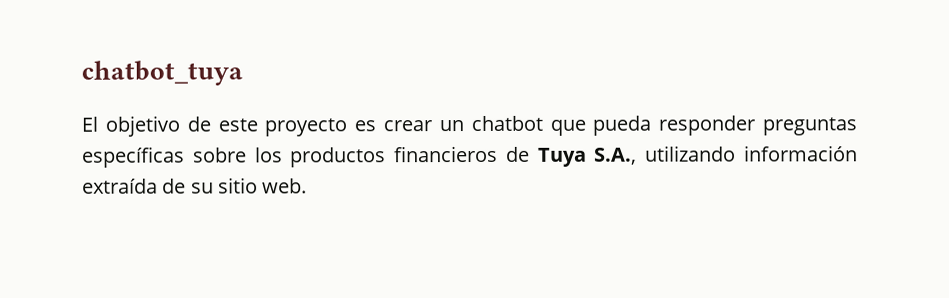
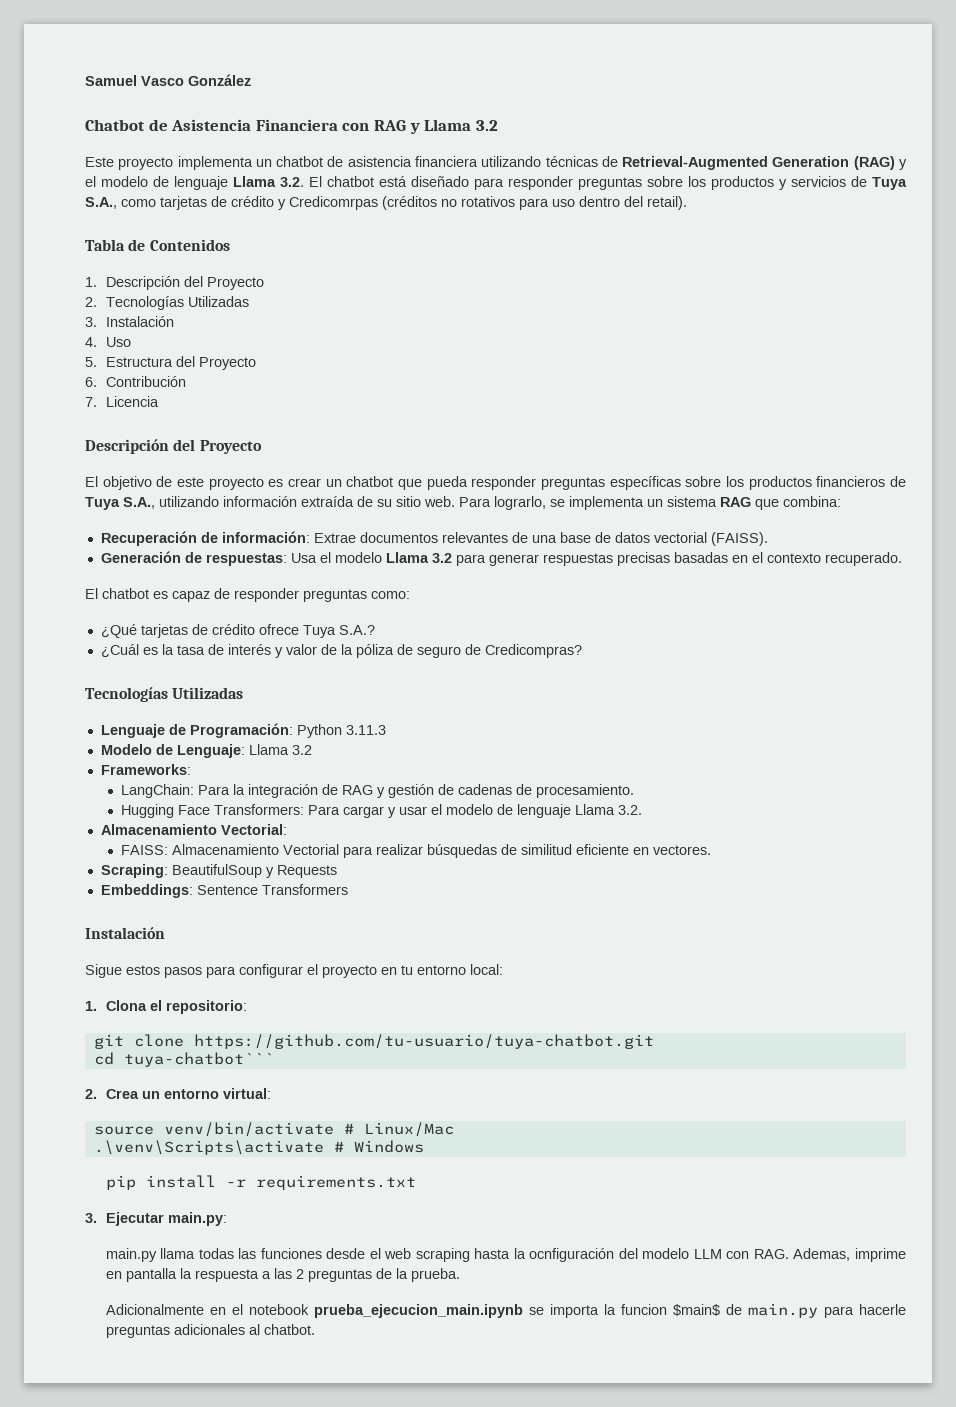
[81,60,243,86] chatbot_tuya -> [85,74,251,86] [85,119,498,134] [85,156,908,170] [85,176,907,190] [85,196,687,210] [85,239,230,251] [85,276,264,290] [85,296,249,310] [85,316,174,327] [85,337,131,347] [85,356,256,370] [85,376,186,387] [85,396,159,407] [85,439,262,454] Samuel Vasco González // Chatbot de Asistencia Financiera con RAG y Llama 3.2 // Este proyecto implementa un chatbot de asistencia financiera utilizando técnicas de Retrieval-Augmented Generation (RAG) y el modelo de lenguaje Llama 3.2. El chatbot está diseñado para responder preguntas sobre los productos y servicios de Tuya S.A., como tarjetas de crédito y Credicomrpas (créditos no rotativos para uso dentro del retail). // Tabla de Contenidos // 1. Descripción del Proyecto // 2. Tecnologías Utilizadas // 3. Instalación // 4. Uso // 5. Estructura del Proyecto // 6. Contribución // 7. Licencia // Descripción del Proyecto
(308, 186) none -> [459,496,841,510] [100,531,768,546] [100,551,902,566] [85,588,410,602] [100,624,375,638] [100,644,582,658] [85,687,244,702] [100,723,386,738] [100,744,312,758] [100,764,191,775] [121,784,635,798] [121,804,643,818] [100,824,287,835] [121,844,712,858] [100,864,337,878] [100,884,348,898] [85,927,165,939] [85,964,503,978] [85,1000,247,1014] [93,1034,654,1049] [93,1052,274,1067] [85,1088,271,1099] [93,1122,454,1137] [93,1140,424,1155] [105,1175,416,1190] [85,1212,227,1226] [105,1248,906,1262] [105,1268,460,1282] [105,1303,906,1318] [105,1324,315,1338] Para lograrlo, se implementa un sistema RAG que combina: // Recuperación de información: Extrae documentos relevantes de una base de datos vectorial (FAISS). // Generación de respuestas: Usa el modelo Llama 3.2 para generar respuestas precisas basadas en el contexto recuperado. // El chatbot es capaz de responder preguntas como: // ¿Qué tarjetas de crédito ofrece Tuya S.A.? // ¿Cuál es la tasa de interés y valor de la póliza de seguro de Credicompras? // Tecnologías Utilizadas // Lenguaje de Programación: Python 3.11.3 // Modelo de Lenguaje: Llama 3.2 // Frameworks: // LangChain: Para la integración de RAG y gestión de cadenas de procesamiento. // Hugging Face Transformers: Para cargar y usar el modelo de lenguaje Llama 3.2. // Almacenamiento Vectorial: // FAISS: Almacenamiento Vectorial para realizar búsquedas de similitud eficiente en vectores. // Scraping: BeautifulSoup y Requests // Embeddings: Sentence Transformers // Instalación // Sigue estos pasos para configurar el proyecto en tu entorno local: // 1. Clona el repositorio: // git clone https://github.com/tu-usuario/tuya-chatbot.git // cd tuya-chatbot``` // 2. Crea un entorno virtual: // source venv/bin/activate # Linux/Mac // .\venv\Scripts\activate # Windows // pip install -r requirements.txt // 3. Ejecutar main.py: // main.py llama todas las funciones desde el web scraping hasta la ocnfiguración del modelo LLM con RAG. Ademas, imprime en pantalla la respuesta a las 2 preguntas de la prueba. // Adicionalmente en el notebook prueba_ejecucion_main.ipynb se importa la funcion $main$ de main.py para hacerle preguntas adicionales al chatbot.

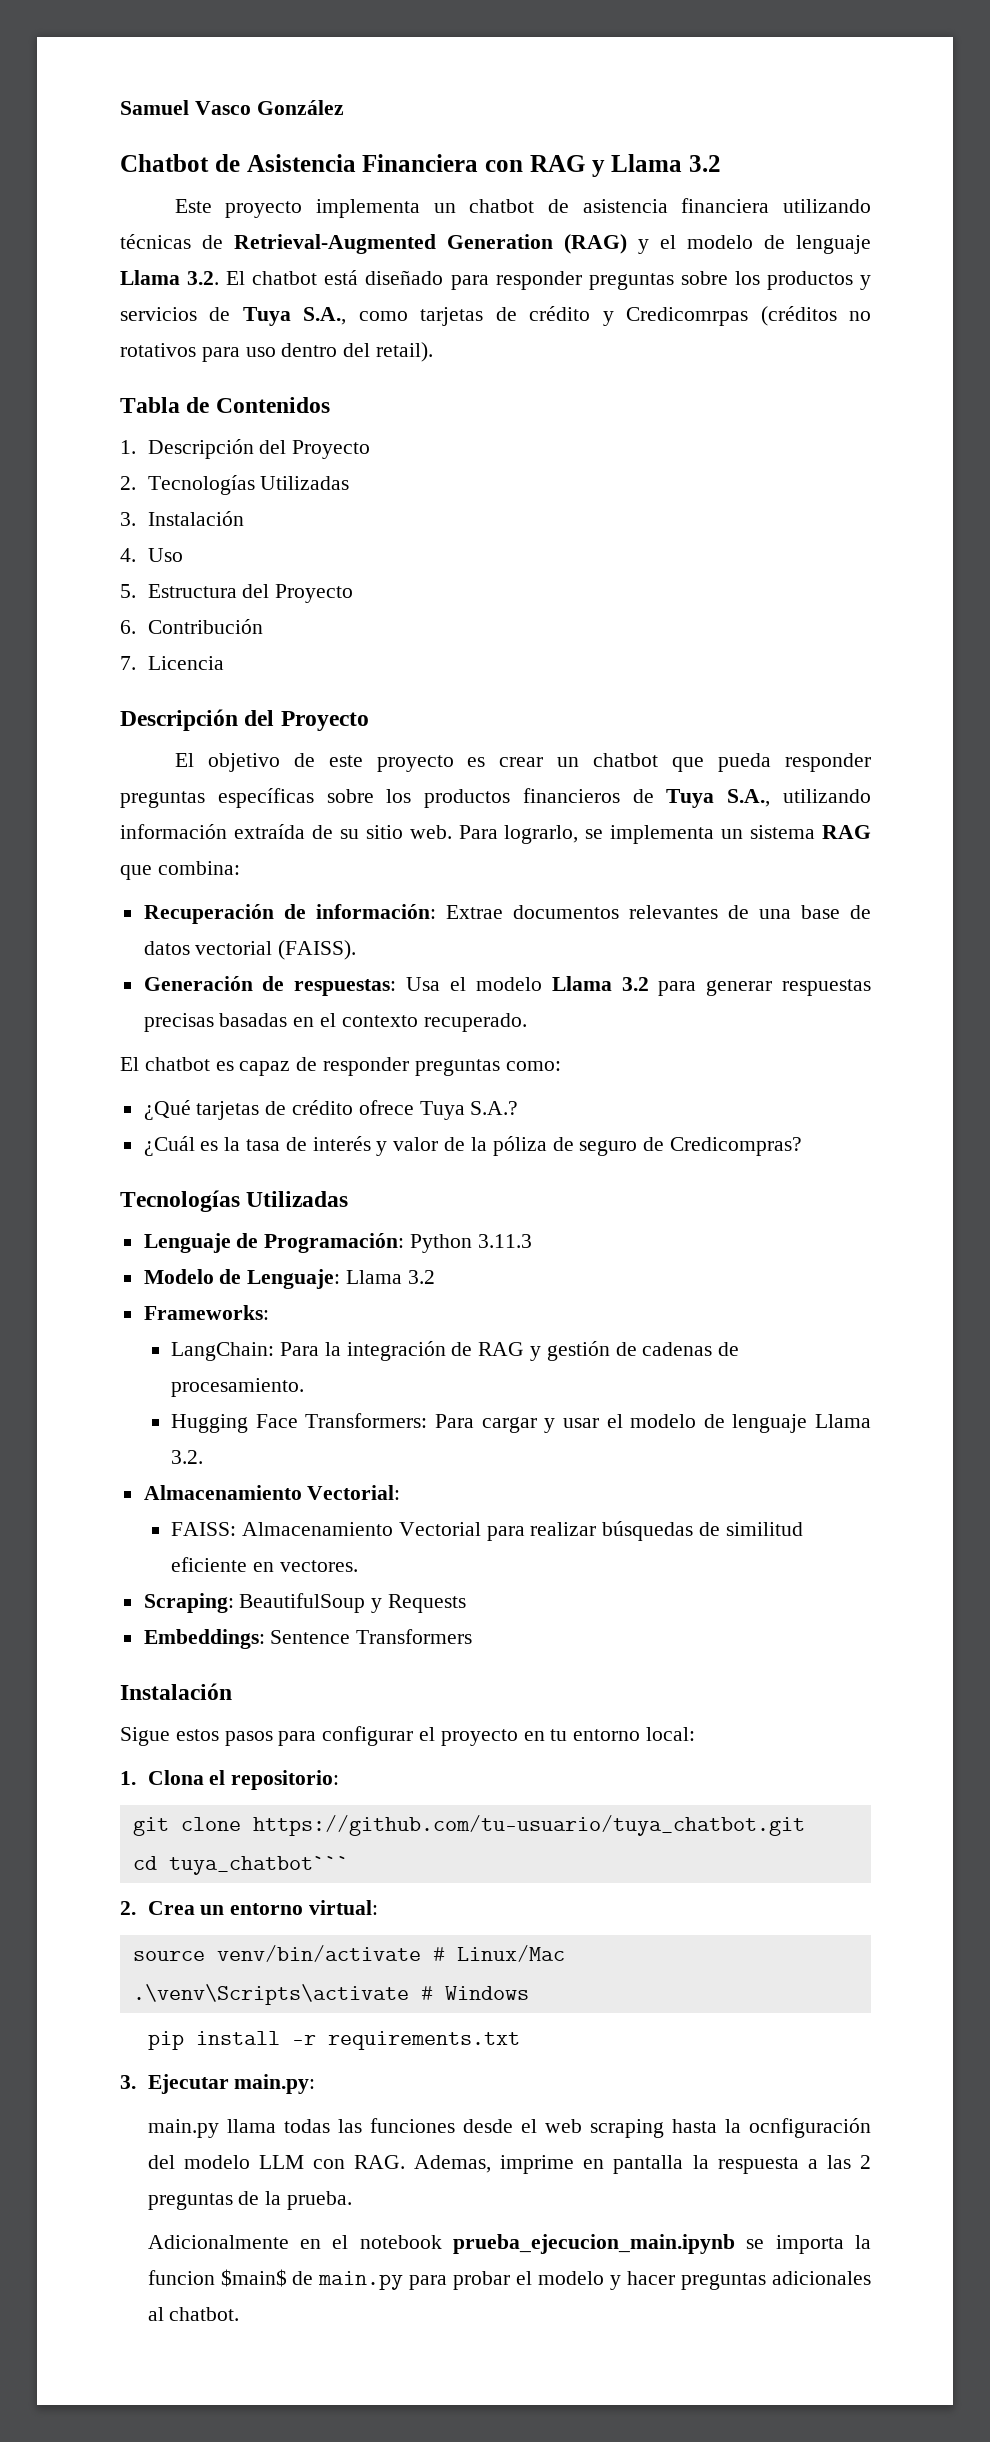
[193,1034,654,1049] https://github.com/tu-usuario/tuya-chatbot.git -> [252,1815,805,1836] https://github.com/tu-usuario/tuya_chatbot.git
[123,1052,274,1067] tuya-chatbot``` -> [168,1856,349,1875] tuya_chatbot```
[858,1304,906,1315] hacerle -> [453,2271,676,2290] probar el modelo y hacer

